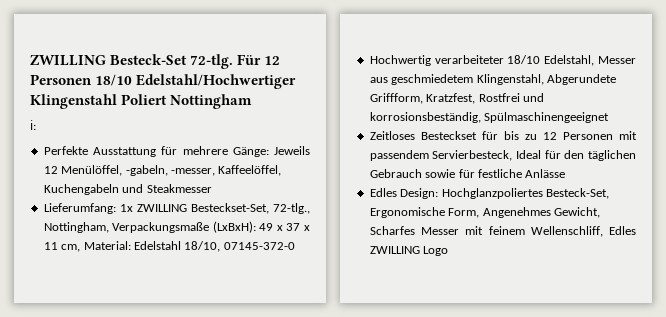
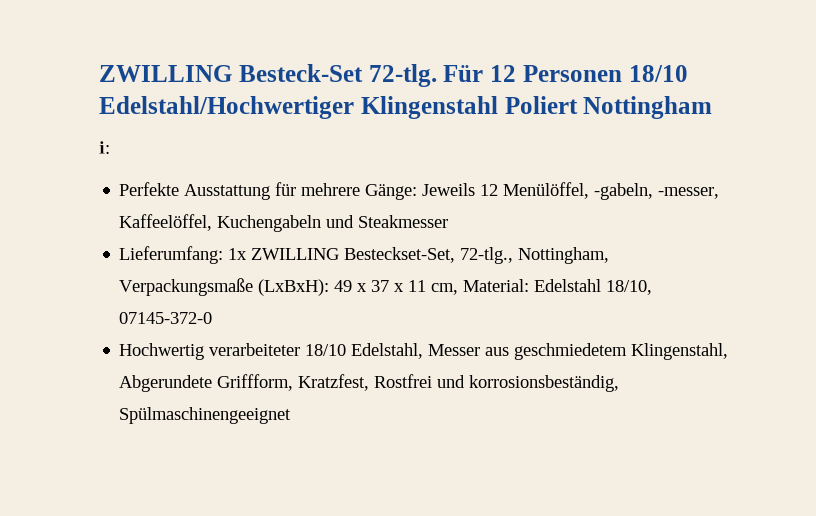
[369,131,637,140] [369,150,636,161] [369,169,566,178] [369,188,609,199] [369,207,600,218] [369,226,636,237] [369,246,449,256] // Zeitloses Besteckset für bis zu 12 Personen mit passendem Servierbesteck, Ideal für den täglichen Gebrauch sowie für festliche Anlässe // Edles Design: Hochglanzpoliertes Besteck-Set, Ergonomische Form, Angenehmes Gewicht, Scharfes Messer mit feinem Wellenschliff, Edles ZWILLING Logo -> (292, 415) none

